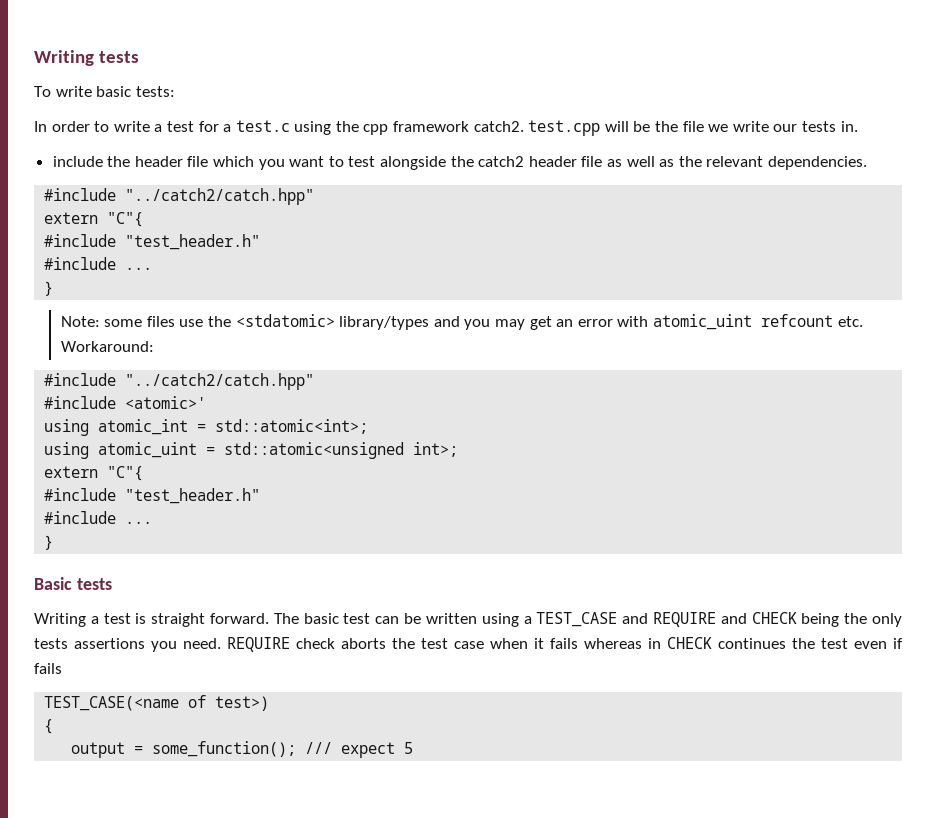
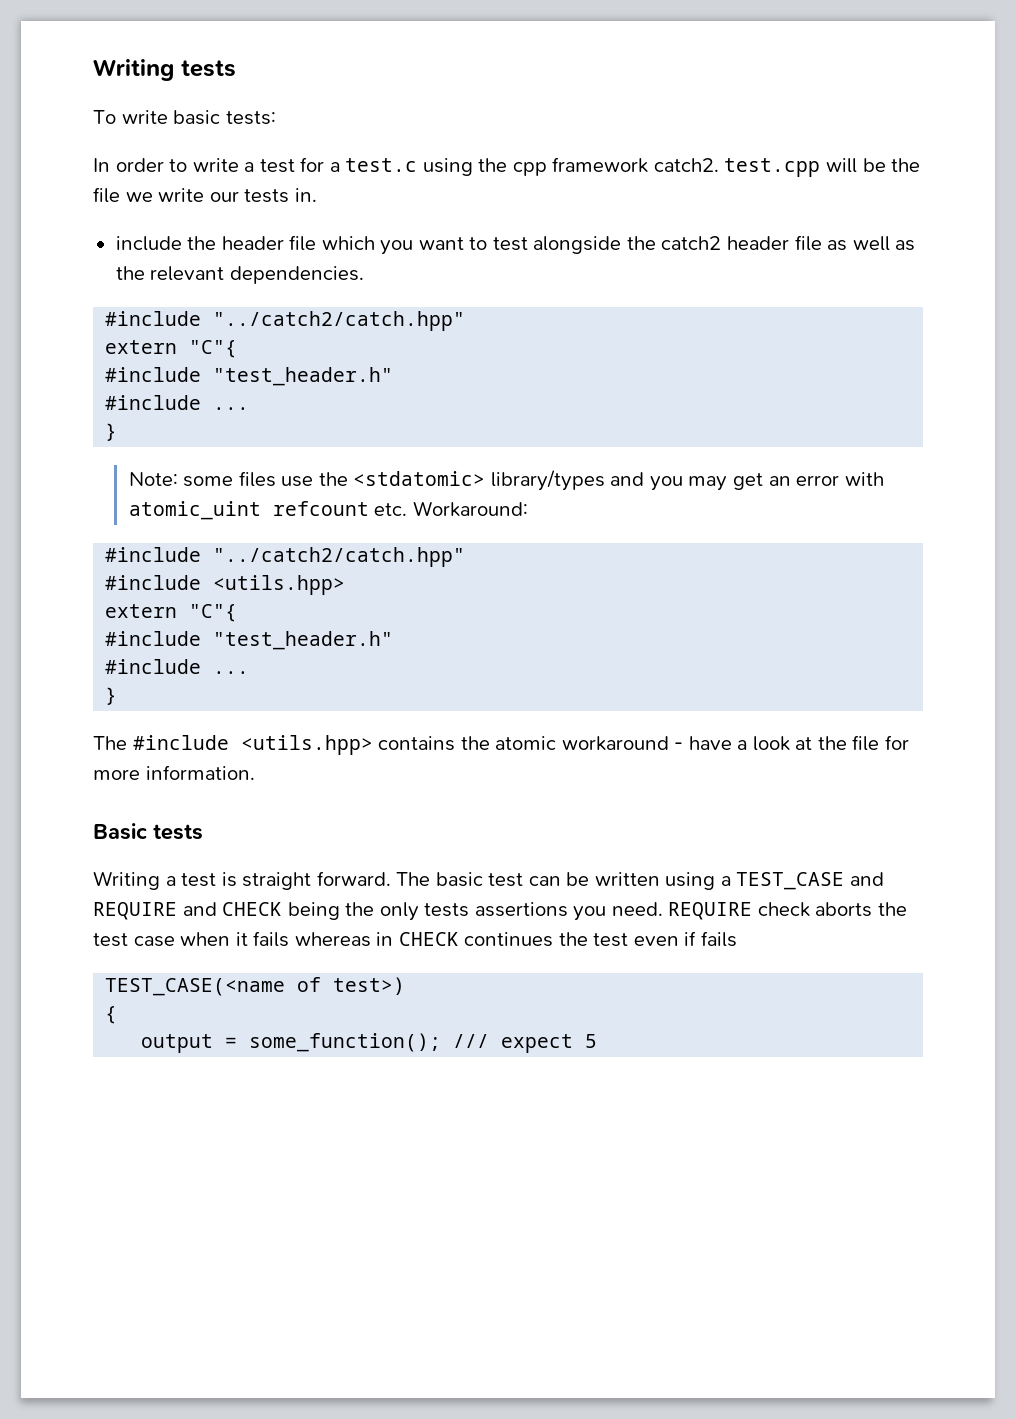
[125,396,207,409] [44,419,369,436] [44,442,459,459] [44,466,144,481] [44,488,261,504] [44,511,153,524] [44,535,54,550] <atomic>' // using atomic_int = std::atomic<int>; // using atomic_uint = std::atomic<unsigned int>; // extern "C"{ // #include "test_header.h" // #include ... // } -> [213,575,346,595] [105,604,238,622] [105,631,394,650] [105,659,250,674] [105,687,118,705] [93,735,909,755] [93,765,255,780] <utils.hpp> // extern "C"{ // #include "test_header.h" // #include ... // } // The #include <utils.hpp> contains the atomic workaround - have a look at the file for more information.

